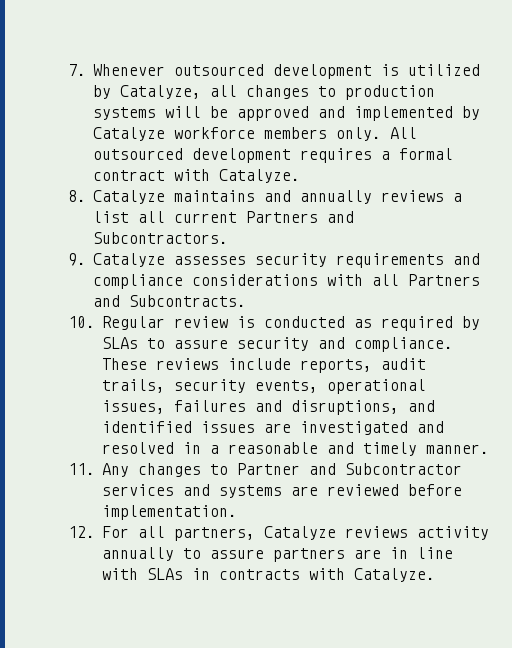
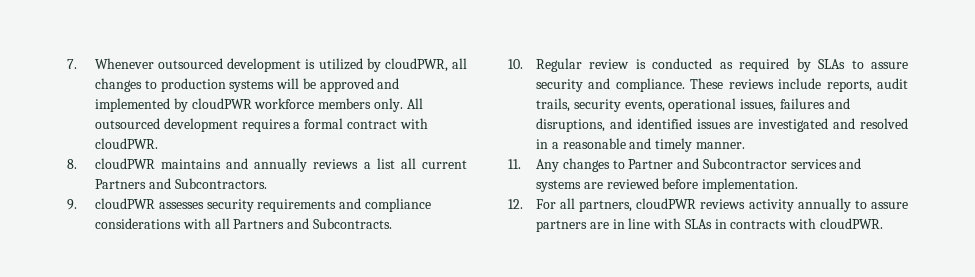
[119,85,201,99] Catalyze, -> [384,58,448,72] cloudPWR,
[92,127,165,141] Catalyze -> [191,98,252,109] cloudPWR
[218,169,300,183] Catalyze. -> [94,138,158,149] cloudPWR.
[92,190,165,204] Catalyze -> [94,158,155,169] cloudPWR
[92,253,165,267] Catalyze -> [94,198,155,209] cloudPWR
[263,526,336,540] Catalyze -> [636,198,697,209] cloudPWR
[353,568,435,582] Catalyze. -> [819,218,883,229] cloudPWR.

